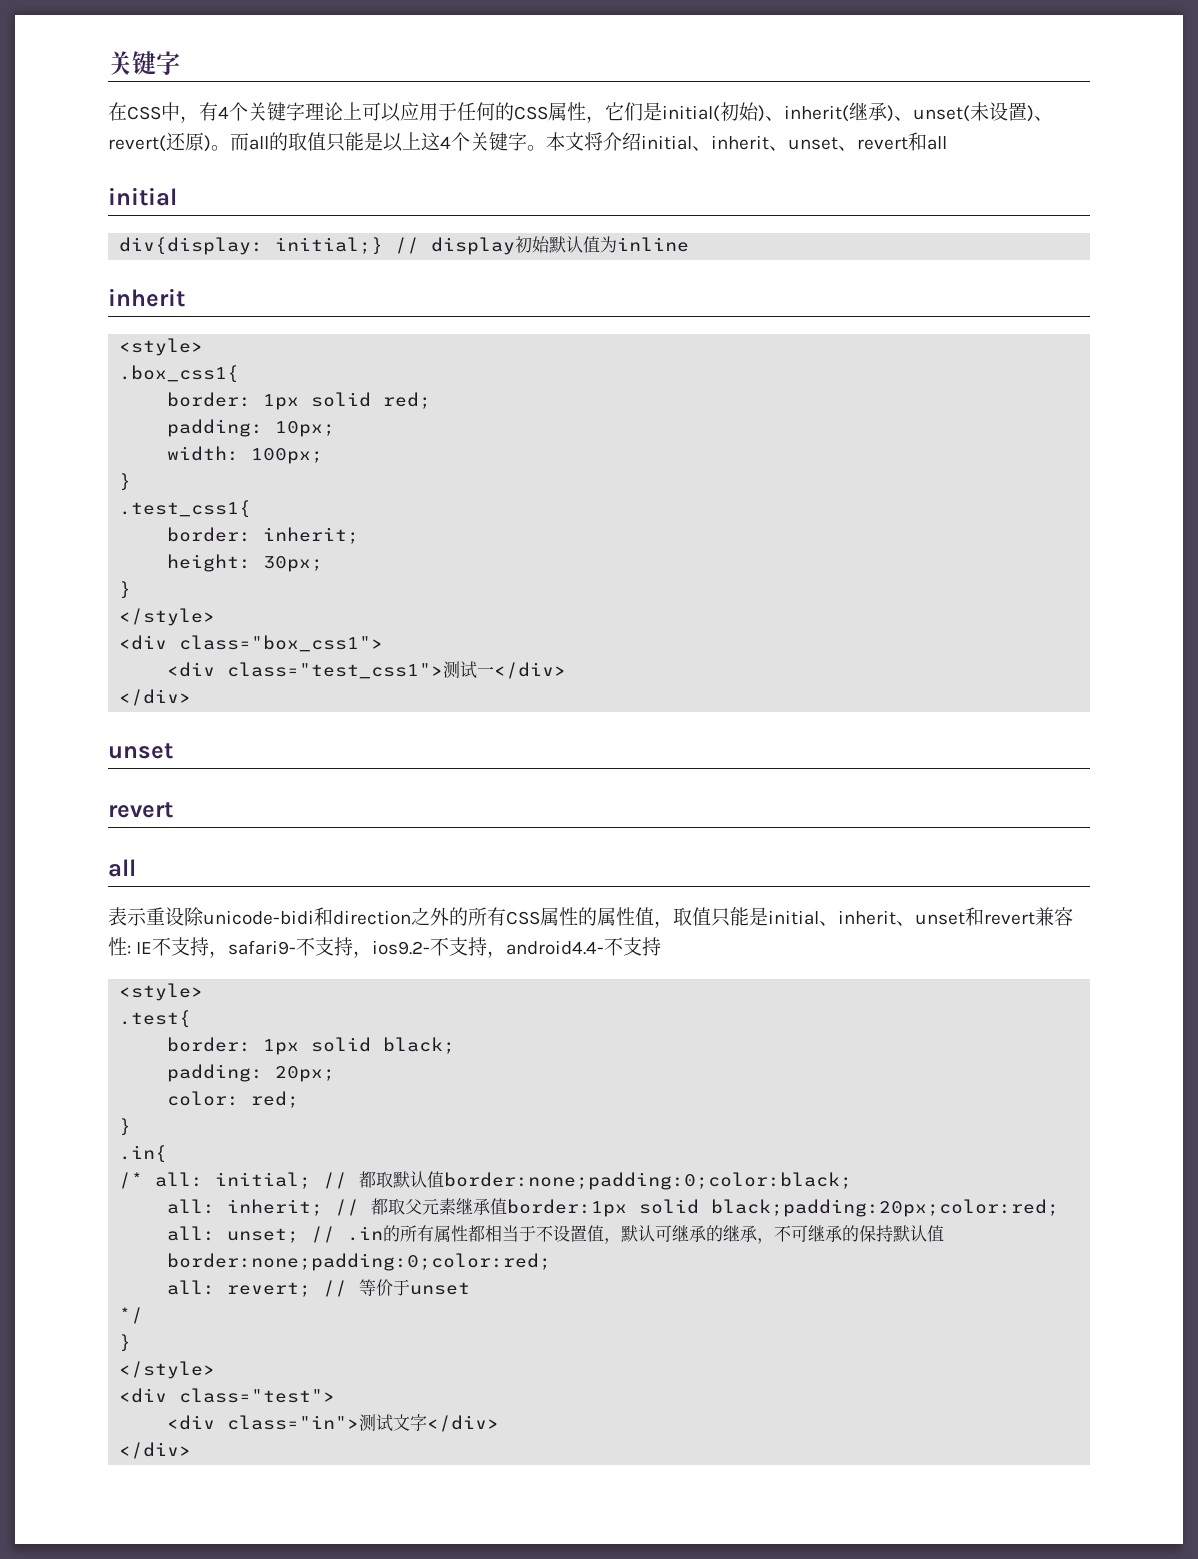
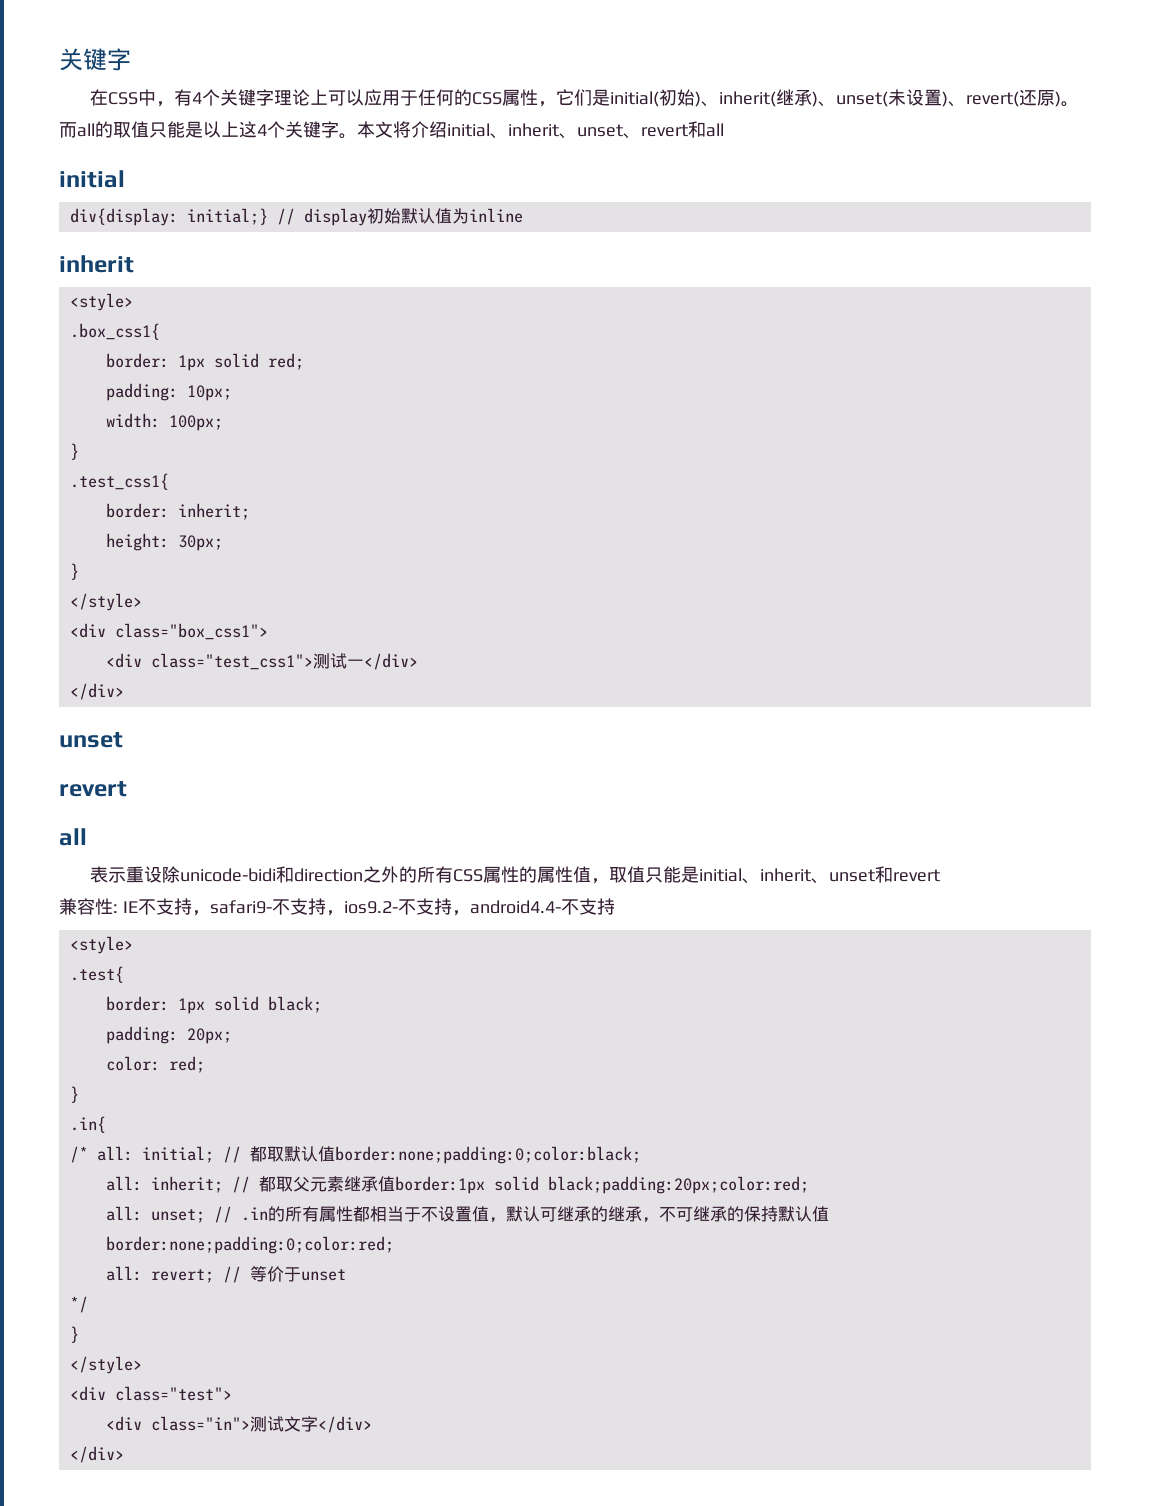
(1035, 918) none -> (940, 875) //

